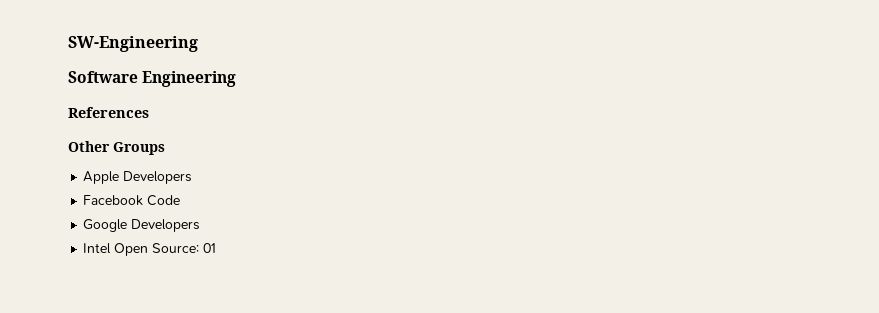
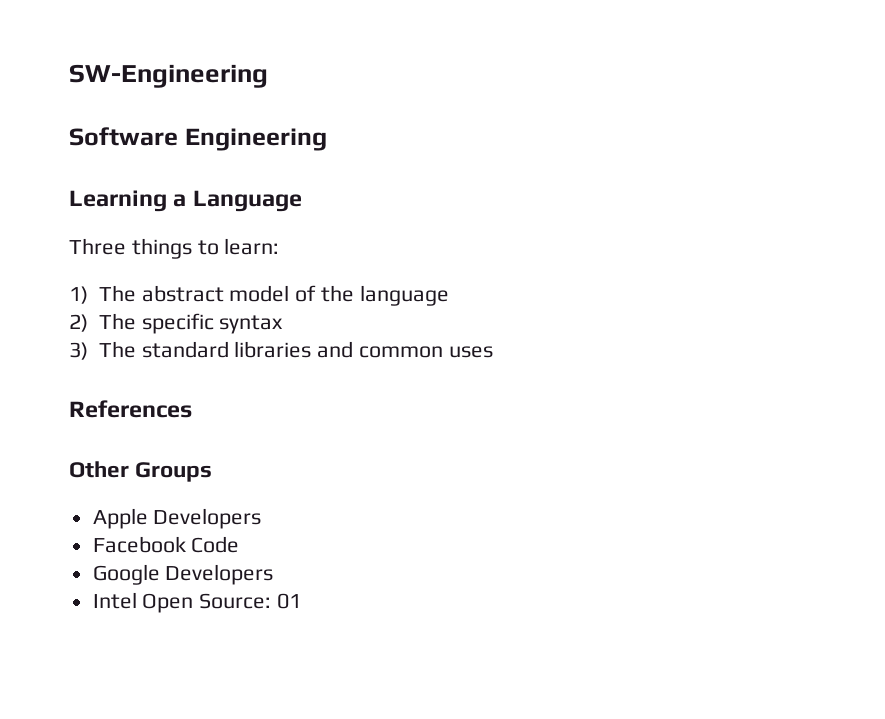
(237, 79) none -> [69,190,302,212] [69,238,280,259] [69,285,449,306] [69,313,284,334] [69,341,493,360] // Learning a Language // Three things to learn: // 1) The abstract model of the language // 2) The specific syntax // 3) The standard libraries and common uses

